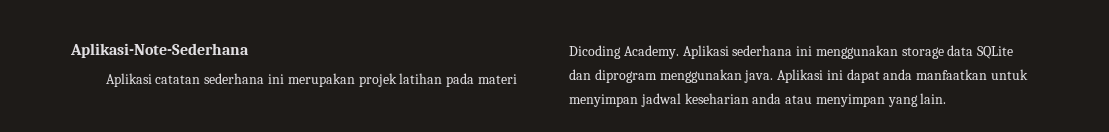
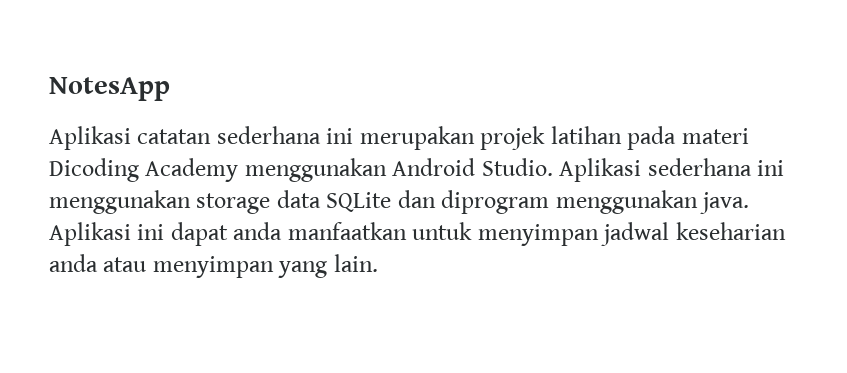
[70,43,249,58] Aplikasi-Note-Sederhana -> [49,77,170,101] NotesApp
[623,45,679,59] Academy. -> [145,158,553,182] Academy menggunakan Android Studio.

